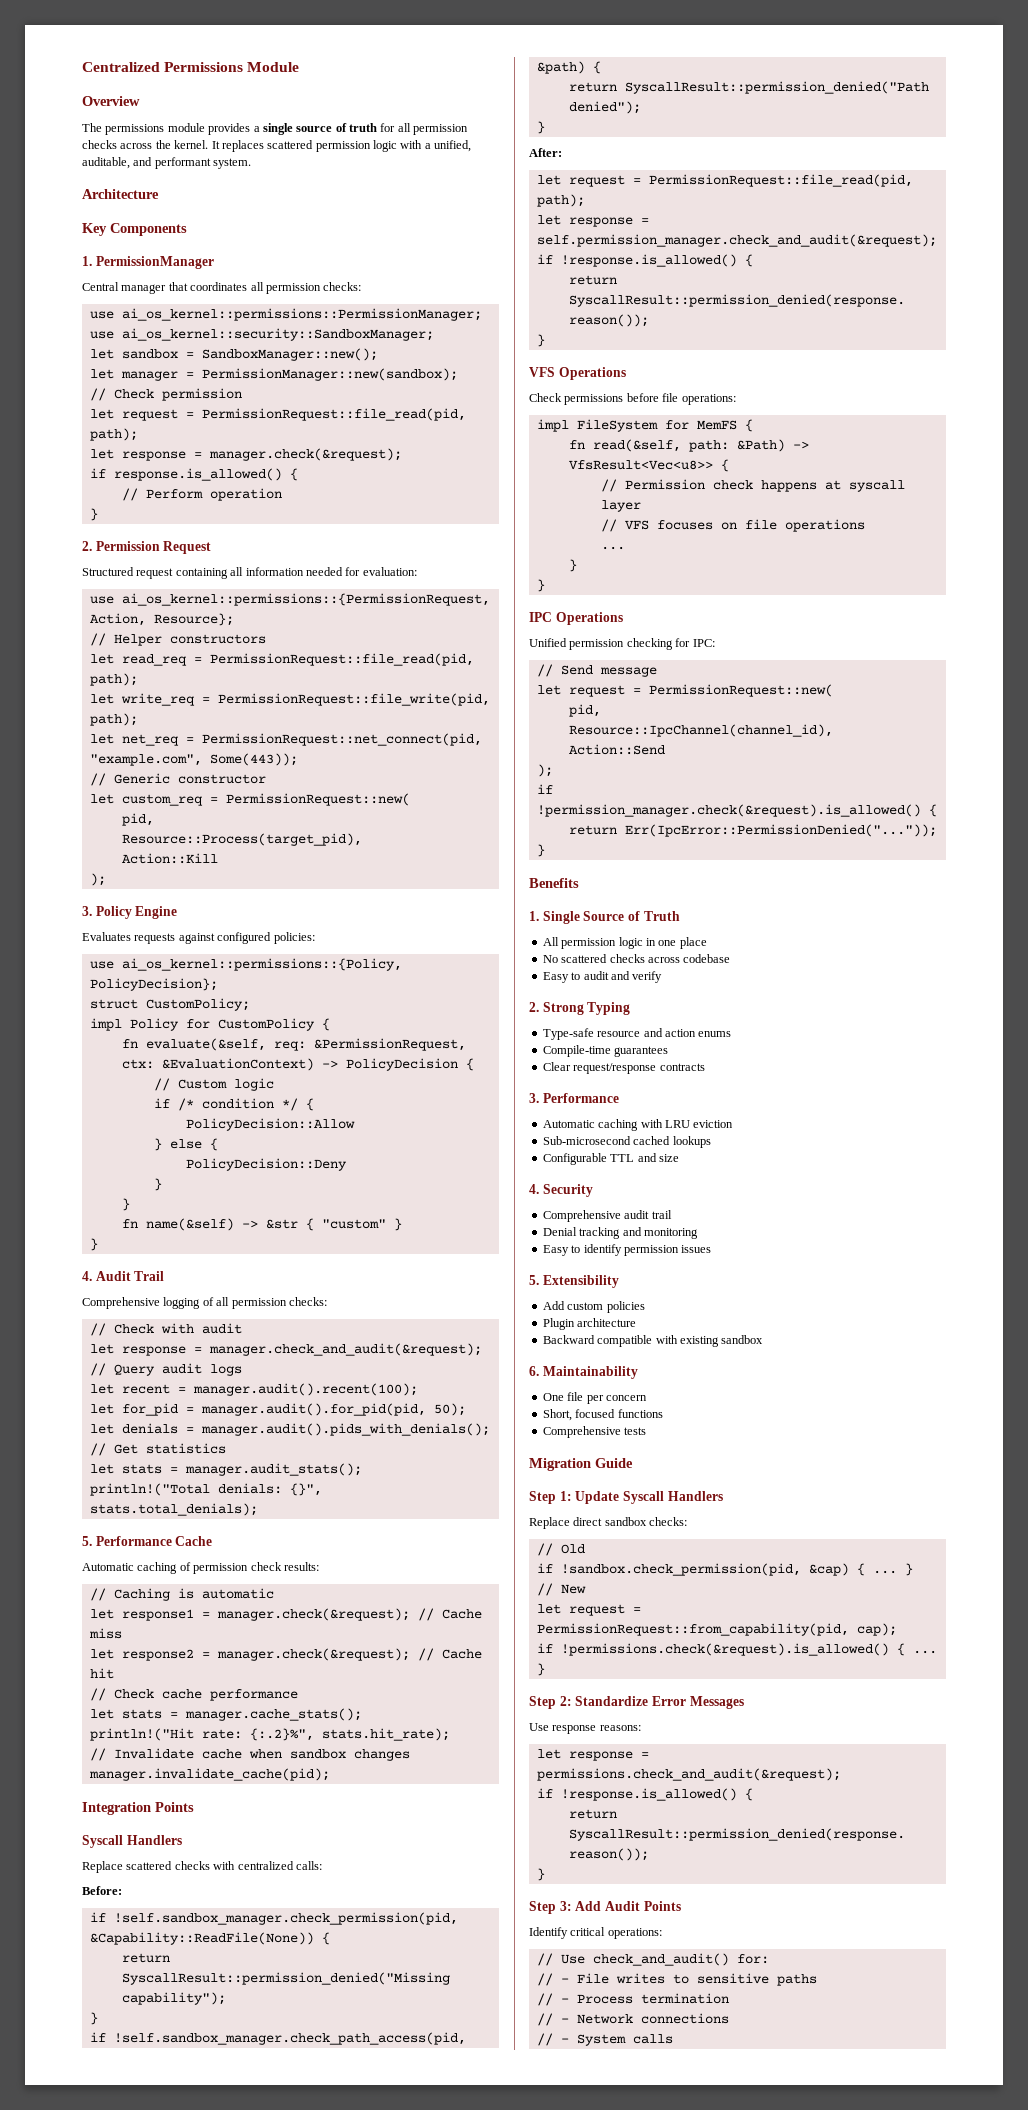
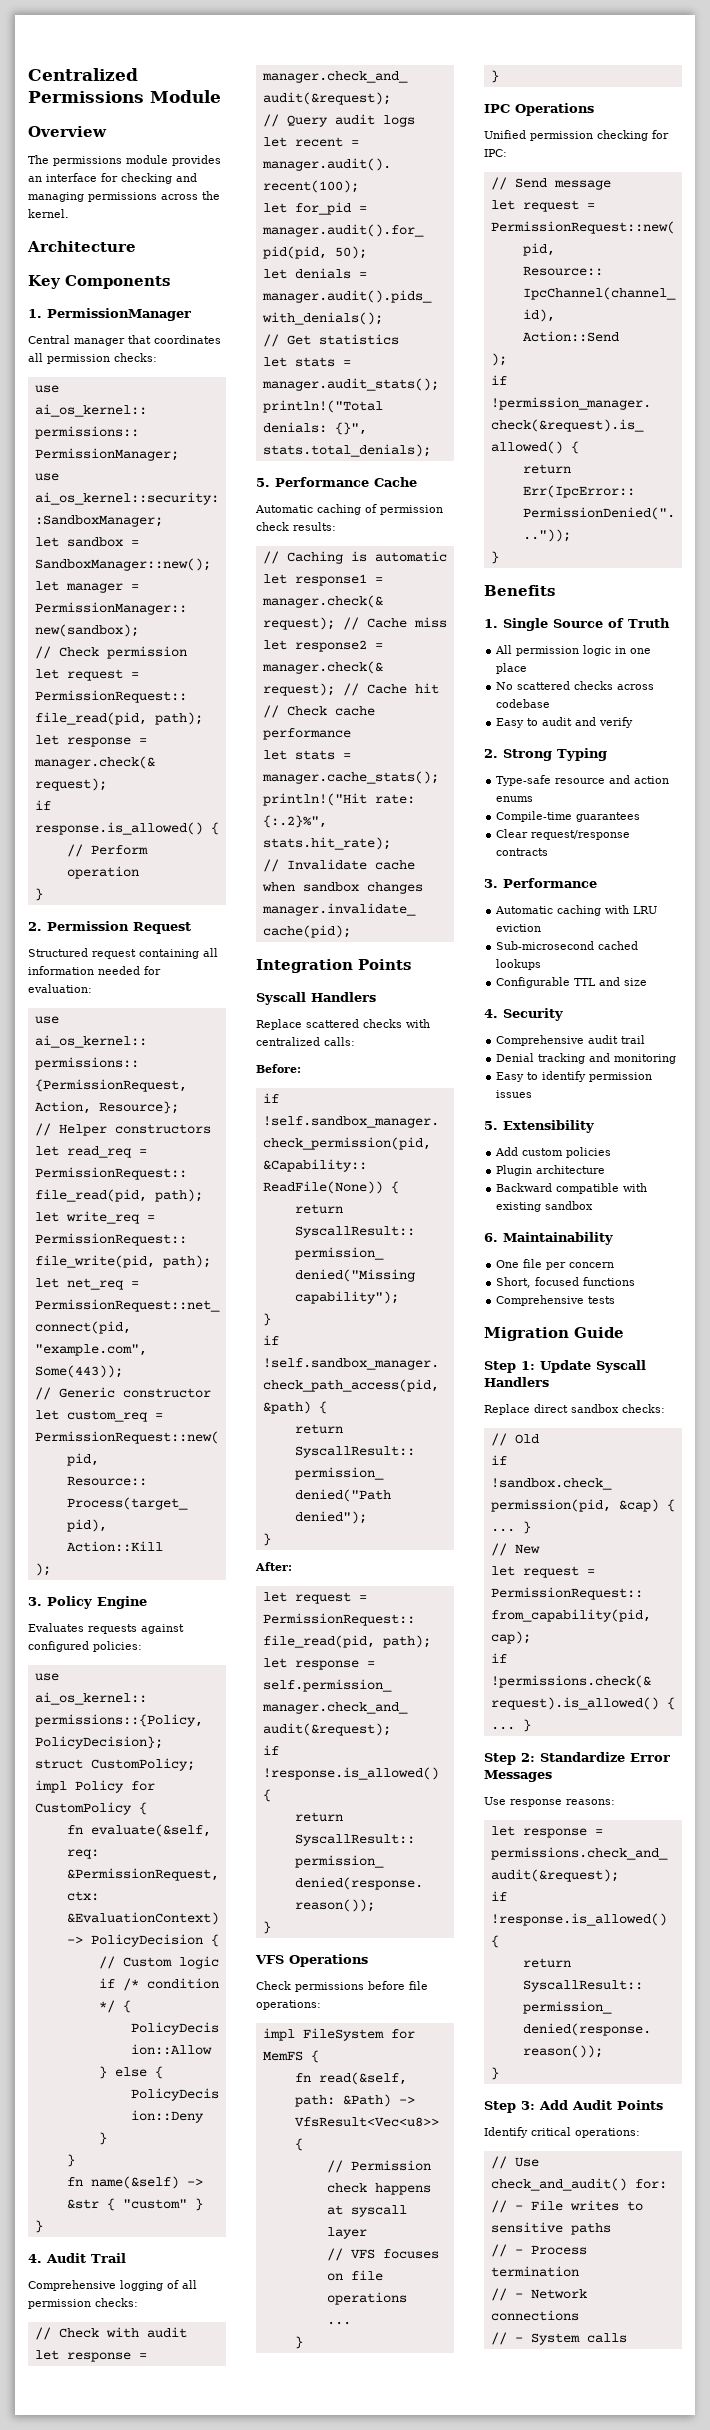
[253,123,469,135] [82,140,472,152] [82,157,252,169] a single source of truth for all permission checks across the kernel. It replaces scattered permission logic with a unified, auditable, and performant system. -> [28,173,197,184] [28,191,220,202] [28,209,69,218] an interface for checking and managing permissions across the kernel.

